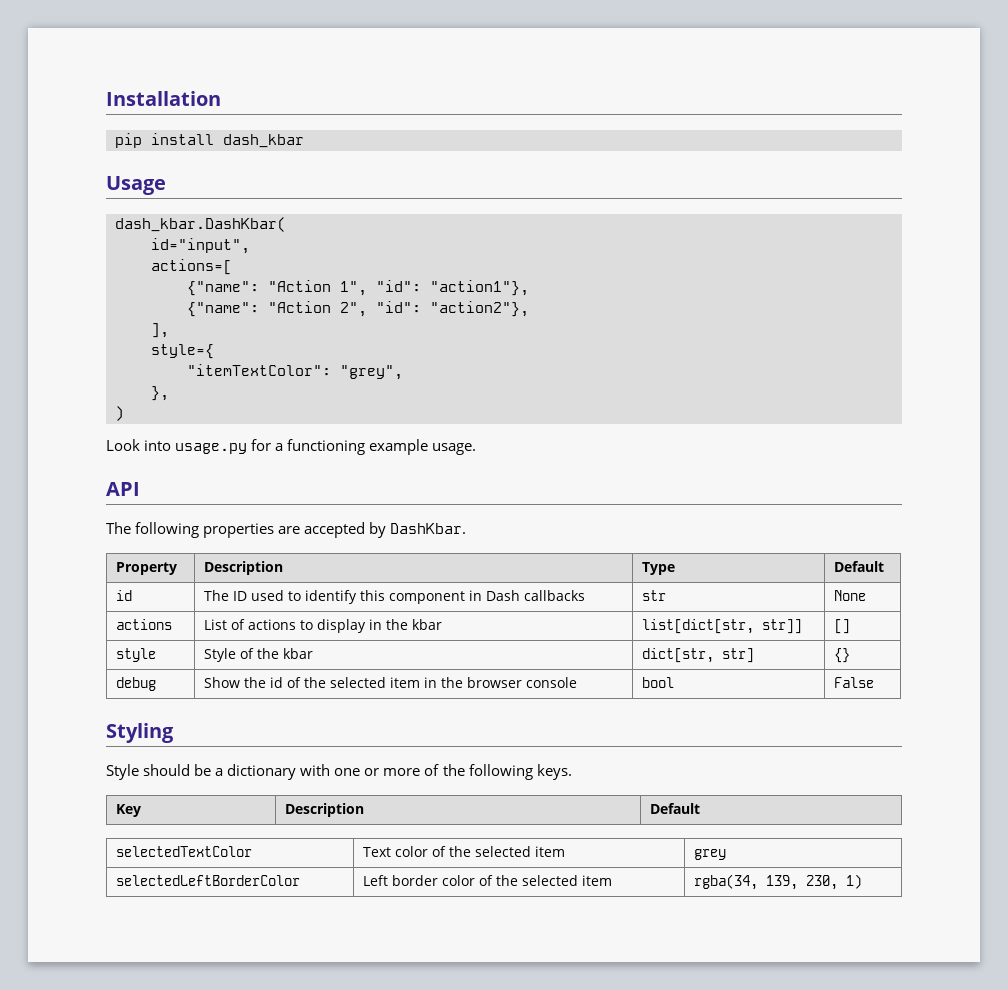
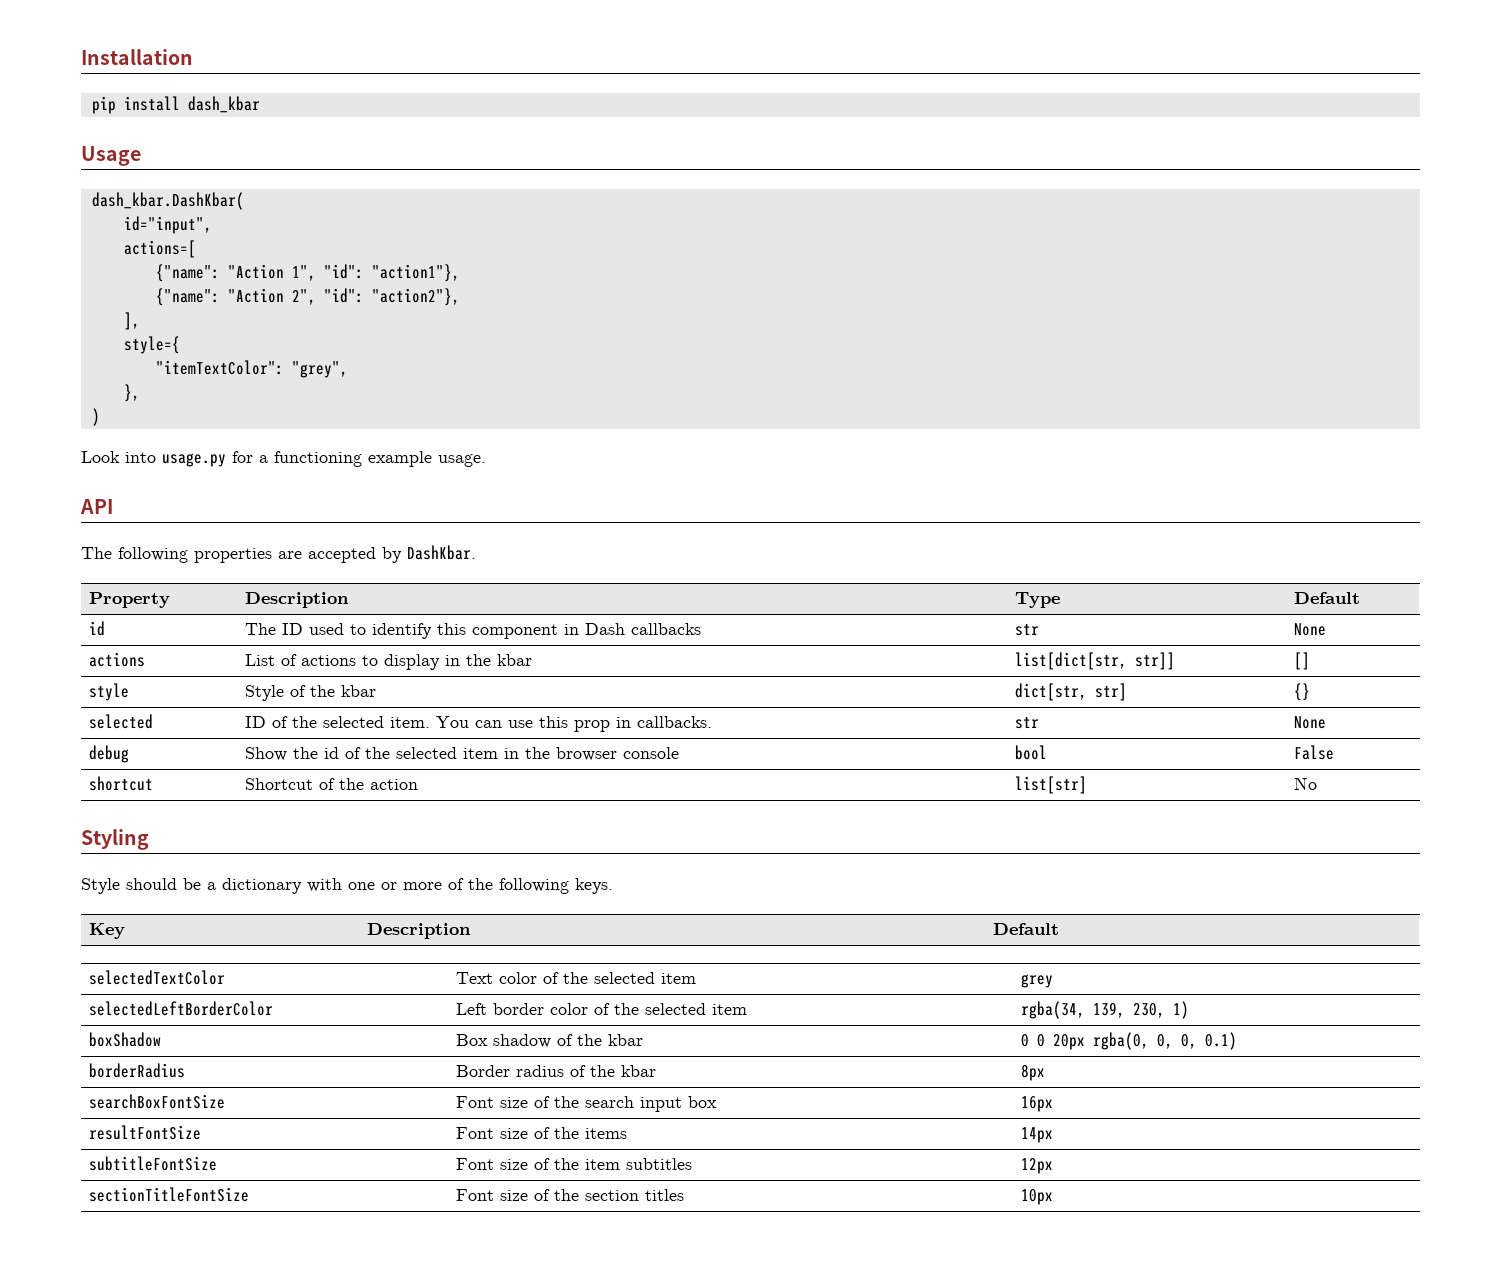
(851, 655) none -> [89,714,154,729] [245,716,713,732] [1015,717,1040,729] [1294,716,1327,729] // selected | ID of the selected item. You can use this prop in callbacks. | str | None
(875, 682) none -> [89,776,154,791] [245,778,419,790] [1015,776,1088,794] [1294,777,1318,790] // shortcut | Shortcut of the action | list[str] | No
(863, 881) none -> [89,1032,162,1047] [456,1034,644,1048] [1021,1032,1238,1050] [89,1063,186,1078] [456,1065,657,1077] [1021,1064,1046,1081] [89,1094,226,1109] [456,1096,718,1112] [1021,1096,1054,1112] [89,1125,202,1140] [456,1127,628,1139] [1021,1127,1054,1143] [89,1156,218,1171] [456,1158,693,1170] [1021,1158,1054,1174] [89,1187,250,1202] [456,1189,685,1201] [1021,1189,1054,1205] // boxShadow | Box shadow of the kbar | 0 0 20px rgba(0, 0, 0, 0.1) // borderRadius | Border radius of the kbar | 8px // searchBoxFontSize | Font size of the search input box | 16px // resultFontSize | Font size of the items | 14px // subtitleFontSize | Font size of the item subtitles | 12px // sectionTitleFontSize | Font size of the section titles | 10px

